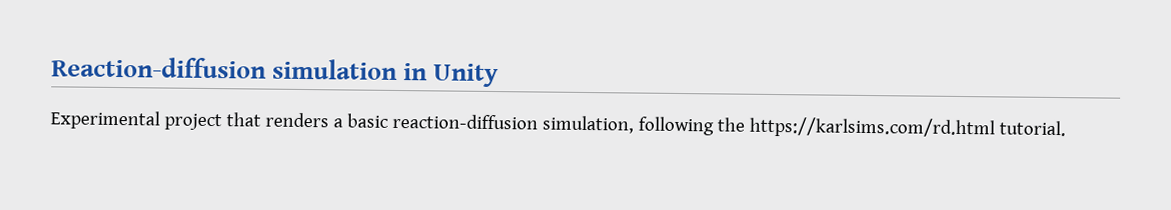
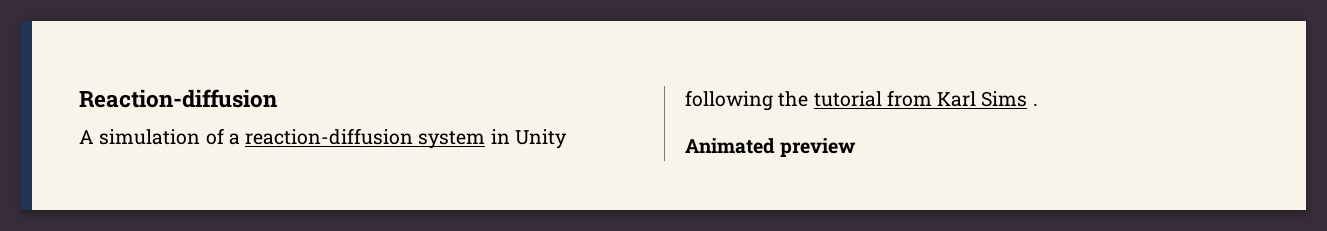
[272,58,500,88] [50,110,1066,139] simulation in Unity // Experimental project that renders a basic reaction-diffusion simulation, following the https://karlsims.com/rd.html tutorial. -> [79,128,567,149] [685,90,1038,111] [685,138,857,157] // A simulation of a reaction-diffusion system in Unity following the tutorial from Karl Sims . // Animated preview

